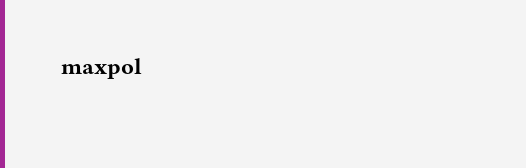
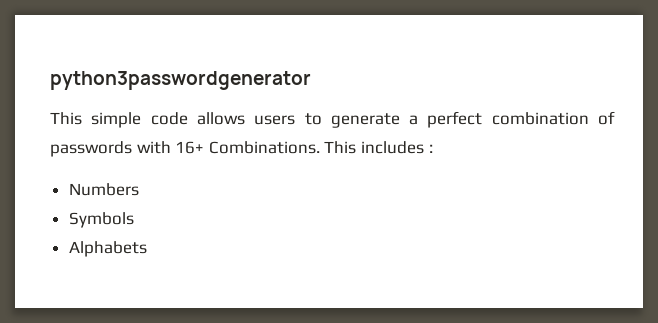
[61,58,142,79] maxpol -> [50,71,311,90] [50,111,615,128] [50,141,433,157] [68,183,139,196] [68,212,134,228] [68,241,147,257] python3passwordgenerator // This simple code allows users to generate a perfect combination of passwords with 16+ Combinations. This includes : // Numbers // Symbols // Alphabets

